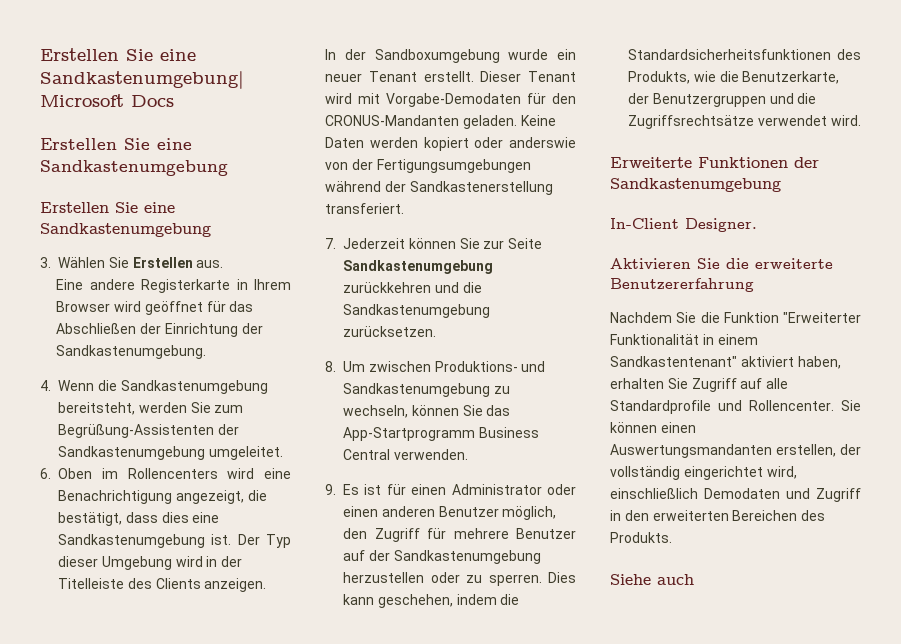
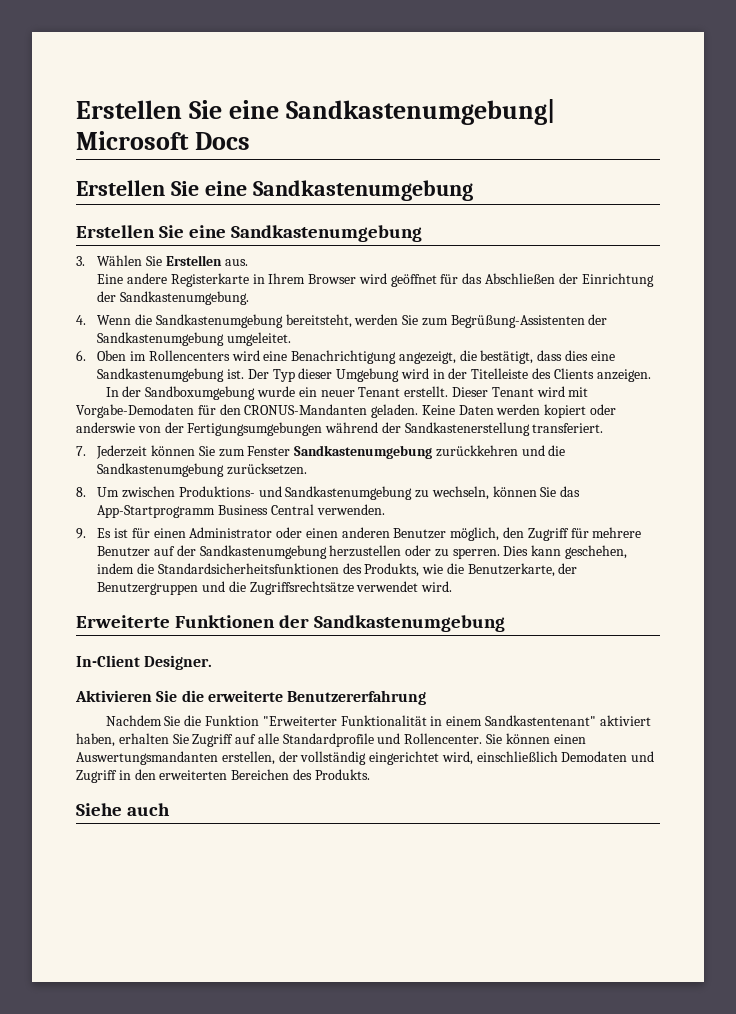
[483,238,543,249] zur Seite -> [218,446,291,457] zum Fenster

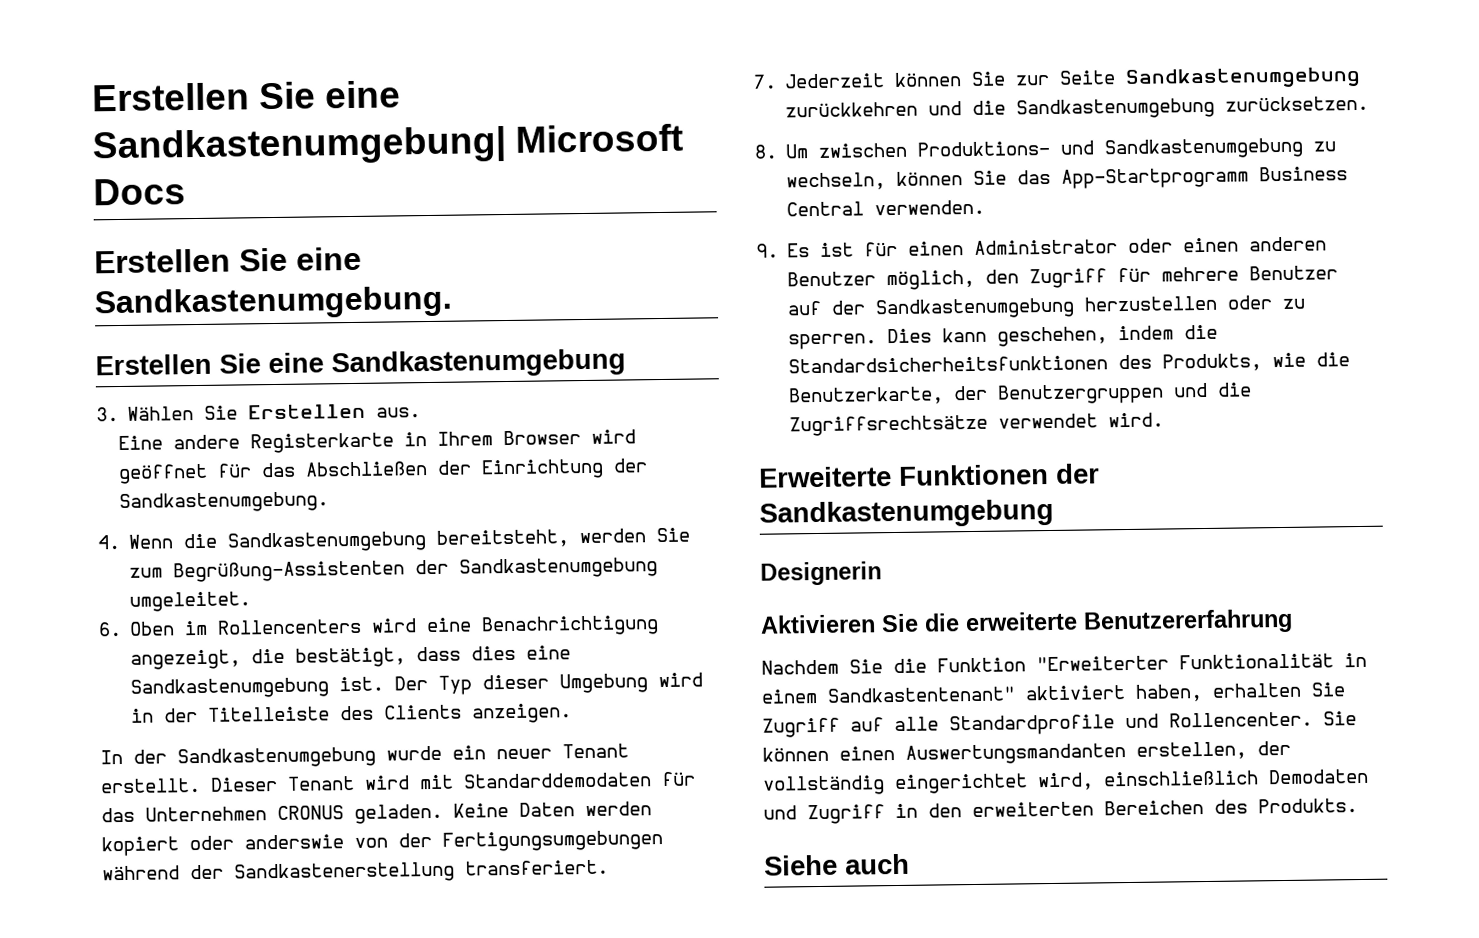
[252,180,473,201] Sandkastenumgebung -> [94,285,452,321] Sandkastenumgebung.
[145,386,256,400] Sandboxumgebung -> [177,746,376,769] Sandkastenumgebung
[76,404,368,418] Vorgabe-Demodaten für den CRONUS-Mandanten -> [463,771,696,789] [101,805,344,823] Standarddemodaten für das Unternehmen CRONUS
[218,446,291,457] zum Fenster -> [1015,70,1117,86] zur Seite
[76,655,213,670] In-Client Designer. -> [760,561,882,586] Designerin

